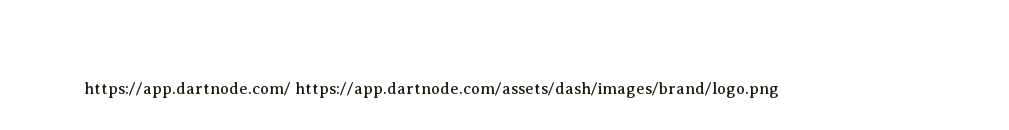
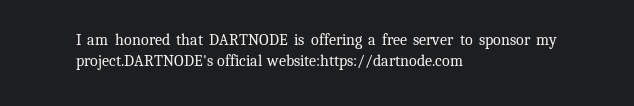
[84,82,780,98] https://app.dartnode.com/ https://app.dartnode.com/assets/dash/images/brand/logo.png -> [76,33,557,49] [76,54,463,70] I am honored that DARTNODE is offering a free server to sponsor my project.DARTNODE's official website:https://dartnode.com

